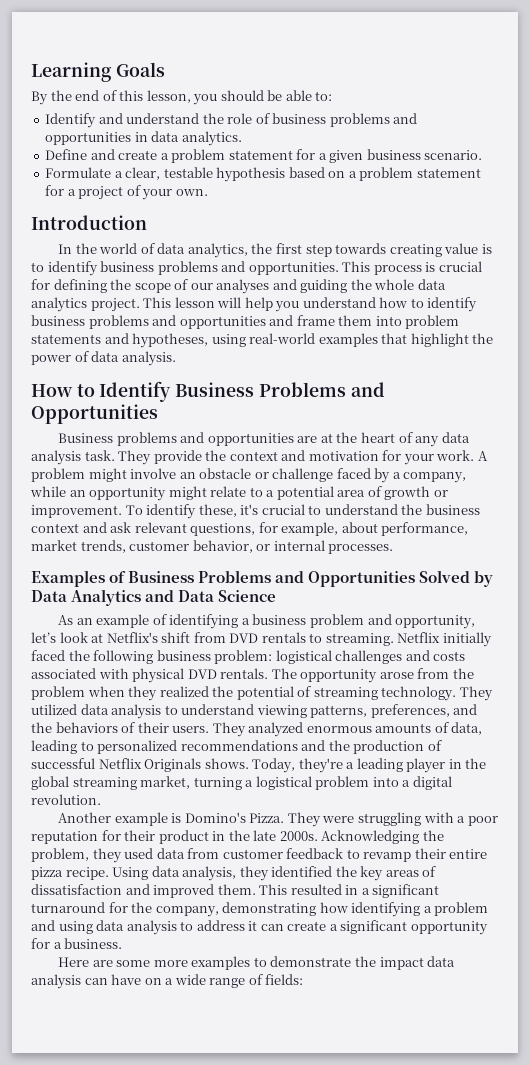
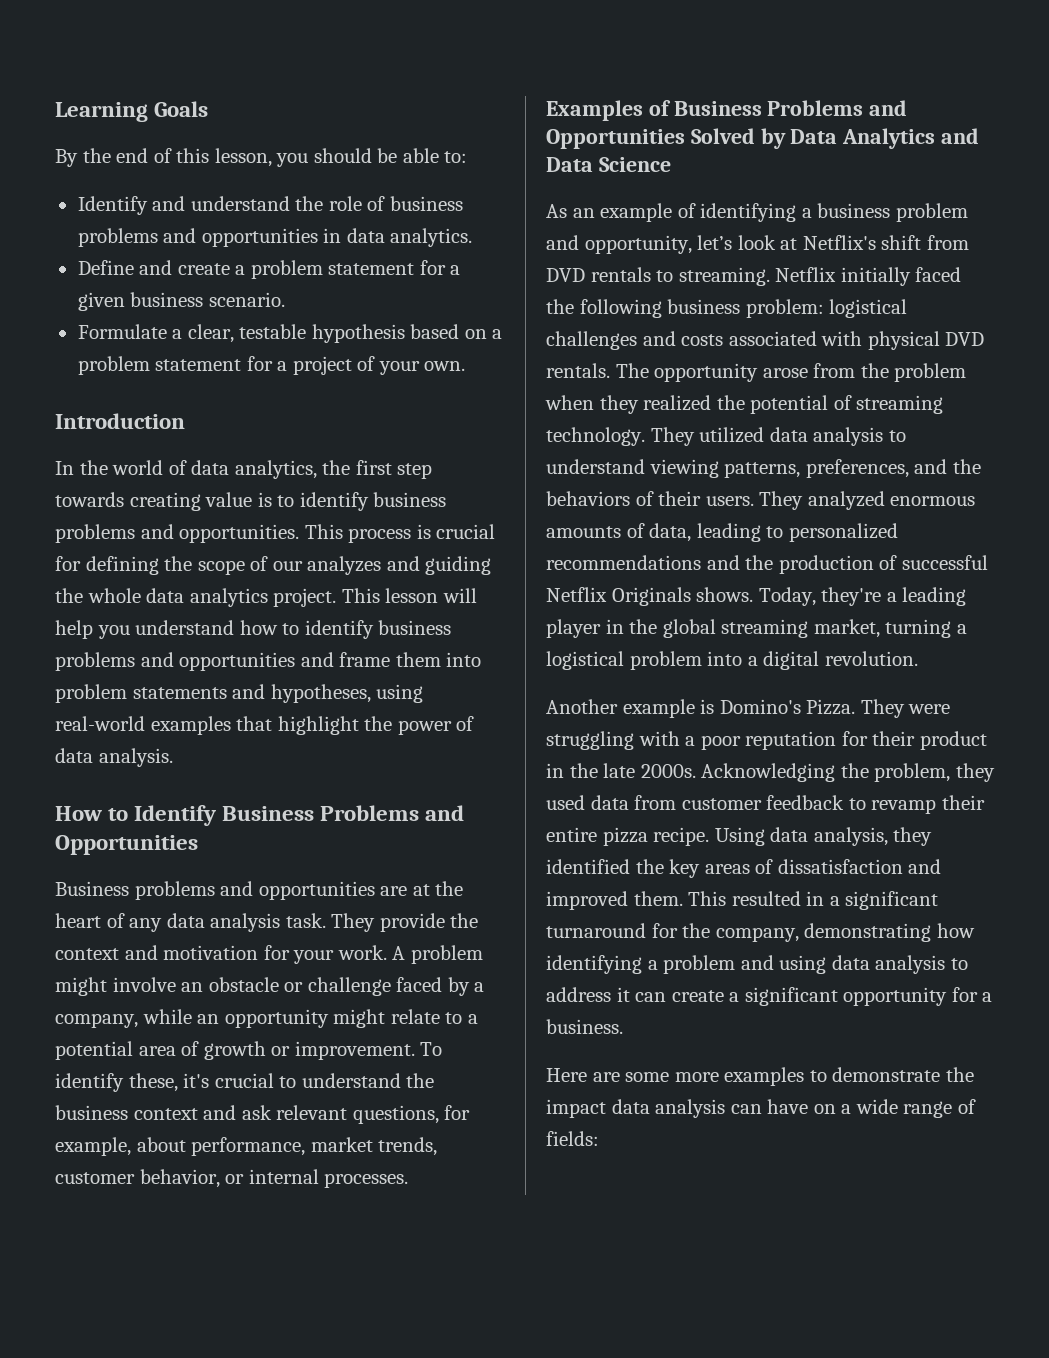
[216,279,270,294] analyses -> [307,556,382,575] analyzes

